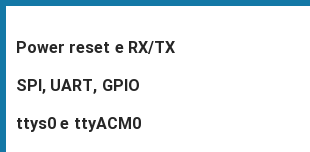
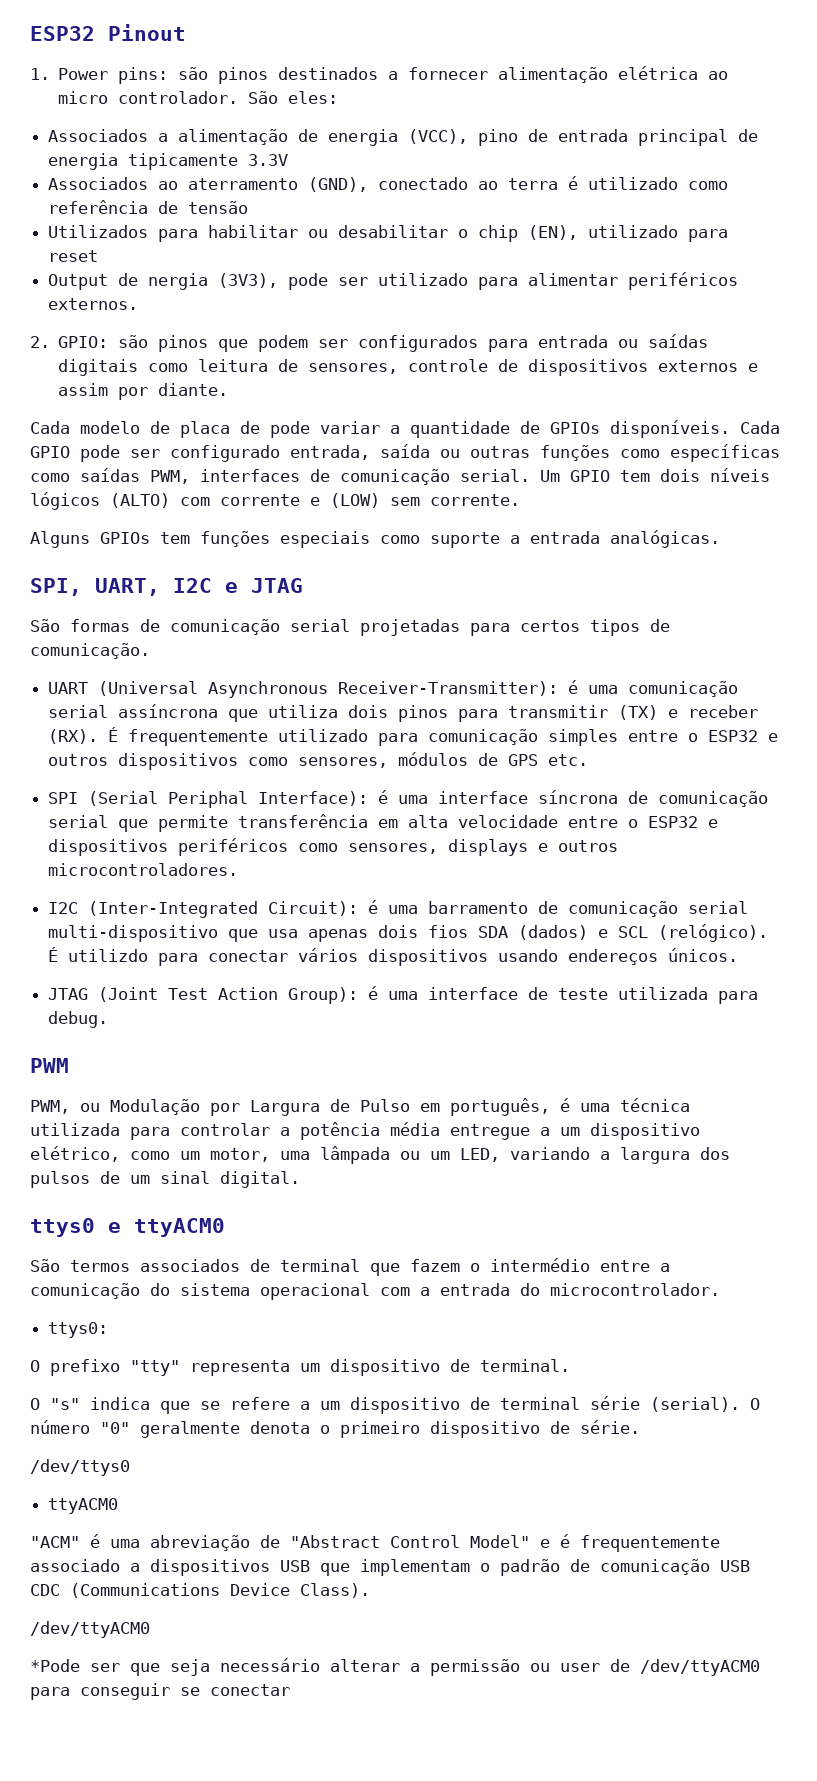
[16,41,175,54] [16,79,140,94] [16,117,141,132] Power reset e RX/TX // SPI, UART, GPIO // ttys0 e ttyACM0 -> [30,24,186,41] [30,66,729,84] [58,91,339,104] [48,129,759,146] [48,153,289,170] [48,176,729,192] [48,200,249,214] [48,225,729,242] [48,250,99,262] [48,272,739,290] [48,298,139,310] [30,334,709,352] [58,359,759,376] [58,383,229,400] [30,420,780,438] [30,444,780,462] [30,468,770,485] [30,492,520,510] [30,530,720,548] [30,578,303,596] [30,619,670,636] [30,643,150,659] [48,680,739,698] [48,704,759,722] [48,727,779,746] [48,752,589,770] [48,790,769,808] [48,814,719,832] [48,838,619,856] [48,863,239,876] [48,900,749,918] [48,924,769,942] [48,947,739,966] [48,986,759,1004] [48,1011,109,1028] [30,1058,69,1073] [30,1098,690,1116] [30,1122,700,1140] [30,1146,730,1164] [30,1171,300,1188] [30,1218,225,1237] [30,1258,670,1276] [30,1283,720,1300] [48,1322,109,1338] [30,1359,570,1376] [30,1396,760,1414] [30,1420,640,1438] [30,1459,130,1476] [48,1498,119,1514] [30,1534,720,1552] [30,1559,750,1576] [30,1583,370,1598] [30,1621,150,1638] [30,1658,760,1676] [30,1683,290,1700] ESP32 Pinout // 1. Power pins: são pinos destinados a fornecer alimentação elétrica ao micro controlador. São eles: // Associados a alimentação de energia (VCC), pino de entrada principal de energia tipicamente 3.3V // Associados ao aterramento (GND), conectado ao terra é utilizado como referência de tensão // Utilizados para habilitar ou desabilitar o chip (EN), utilizado para reset // Output de nergia (3V3), pode ser utilizado para alimentar periféricos externos. // 2. GPIO: são pinos que podem ser configurados para entrada ou saídas digitais como leitura de sensores, controle de dispositivos externos e assim por diante. // Cada modelo de placa de pode variar a quantidade de GPIOs disponíveis. Cada GPIO pode ser configurado entrada, saída ou outras funções como específicas como saídas PWM, interfaces de comunicação serial. Um GPIO tem dois níveis lógicos (ALTO) com corrente e (LOW) sem corrente. // Alguns GPIOs tem funções especiais como suporte a entrada analógicas. // SPI, UART, I2C e JTAG // São formas de comunicação serial projetadas para certos tipos de comunicação. // UART (Universal Asynchronous Receiver-Transmitter): é uma comunicação serial assíncrona que utiliza dois pinos para transmitir (TX) e receber (RX). É frequentemente utilizado para comunicação simples entre o ESP32 e outros dispositivos como sensores, módulos de GPS etc. // SPI (Serial Periphal Interface): é uma interface síncrona de comunicação serial que permite transferência em alta velocidade entre o ESP32 e dispositivos periféricos como sensores, displays e outros microcontroladores. // I2C (Inter-Integrated Circuit): é uma barramento de comunicação serial multi-dispositivo que usa apenas dois fios SDA (dados) e SCL (relógico). É utilizdo para conectar vários dispositivos usando endereços únicos. // JTAG (Joint Test Action Group): é uma interface de teste utilizada para debug. // PWM // PWM, ou Modulação por Largura de Pulso em português, é uma técnica utilizada para controlar a potência média entregue a um dispositivo elétrico, como um motor, uma lâmpada ou um LED, variando a largura dos pulsos de um sinal digital. // ttys0 e ttyACM0 // São termos associados de terminal que fazem o intermédio entre a comunicação do sistema operacional com a entrada do microcontrolador. // ttys0: // O prefixo "tty" representa um dispositivo de terminal. // O "s" indica que se refere a um dispositivo de terminal série (serial). O número "0" geralmente denota o primeiro dispositivo de série. // /dev/ttys0 // ttyACM0 // "ACM" é uma abreviação de "Abstract Control Model" e é frequentemente associado a dispositivos USB que implementam o padrão de comunicação USB CDC (Communications Device Class). // /dev/ttyACM0 // *Pode ser que seja necessário alterar a permissão ou user de /dev/ttyACM0 para conseguir se conectar

